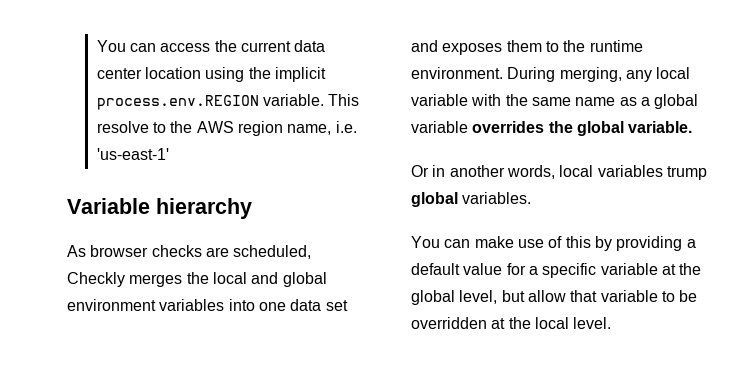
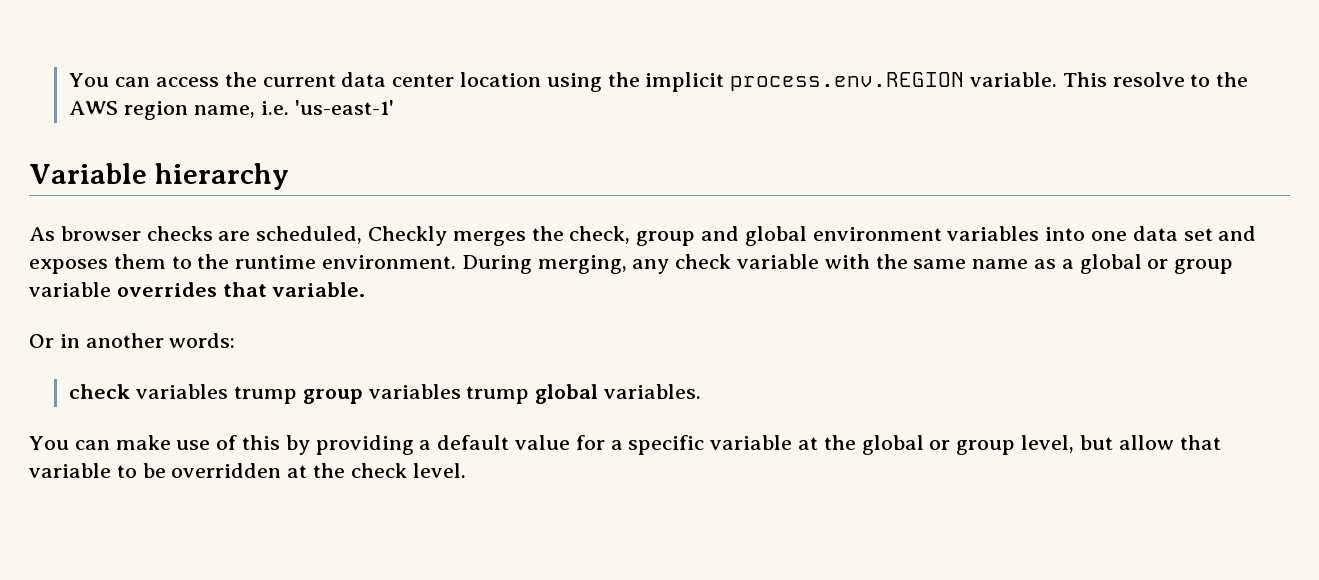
[212,272,247,284] local -> [569,226,696,246] check, group
[656,67,691,79] local -> [675,254,732,269] check
[411,121,624,136] variable overrides the global -> [1147,259,1234,274] [29,282,267,297] or group variable overrides that
[506,165,594,179] words, local -> [169,333,236,348] [69,384,363,404] words: // check variables trump group
(455, 297) none -> [929,440,1016,455] or group
[534,317,569,329] local -> [350,463,407,478] check

